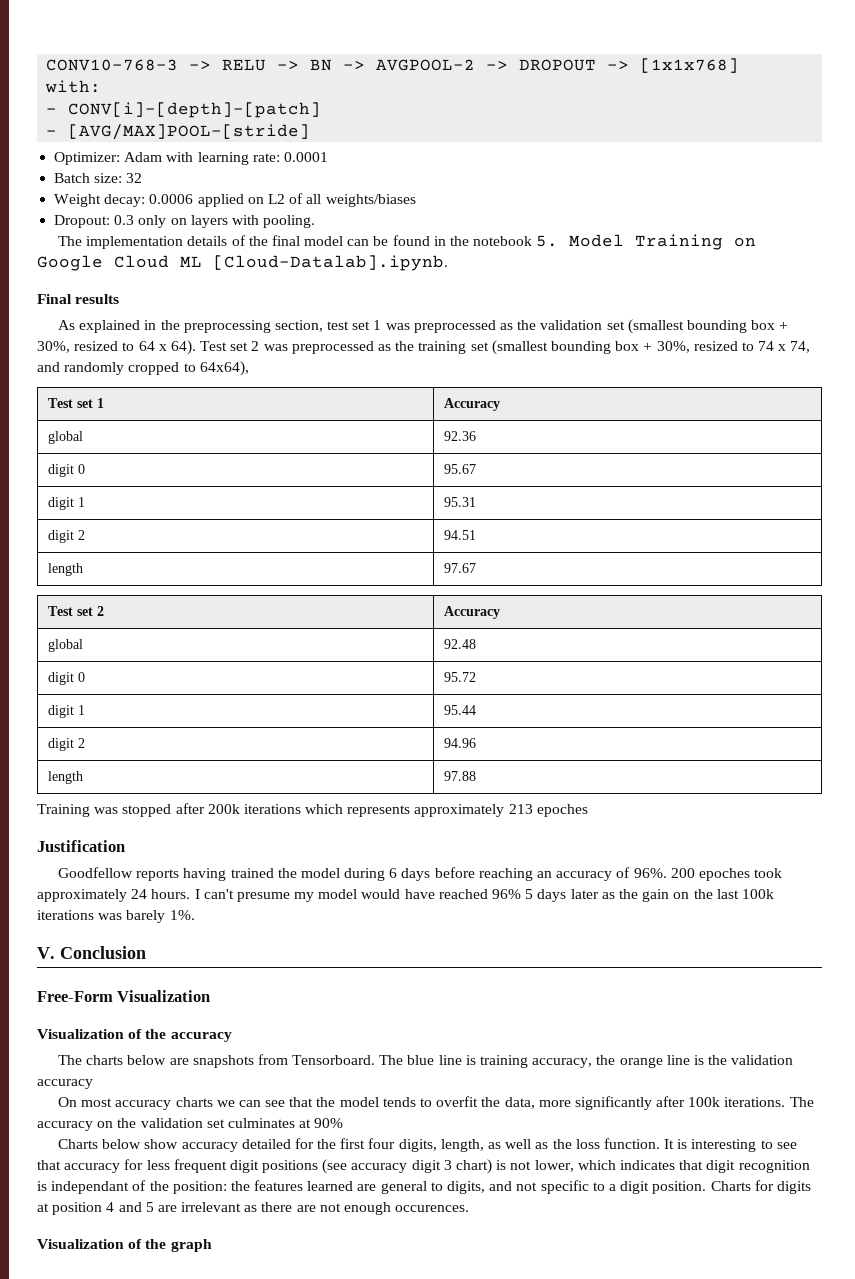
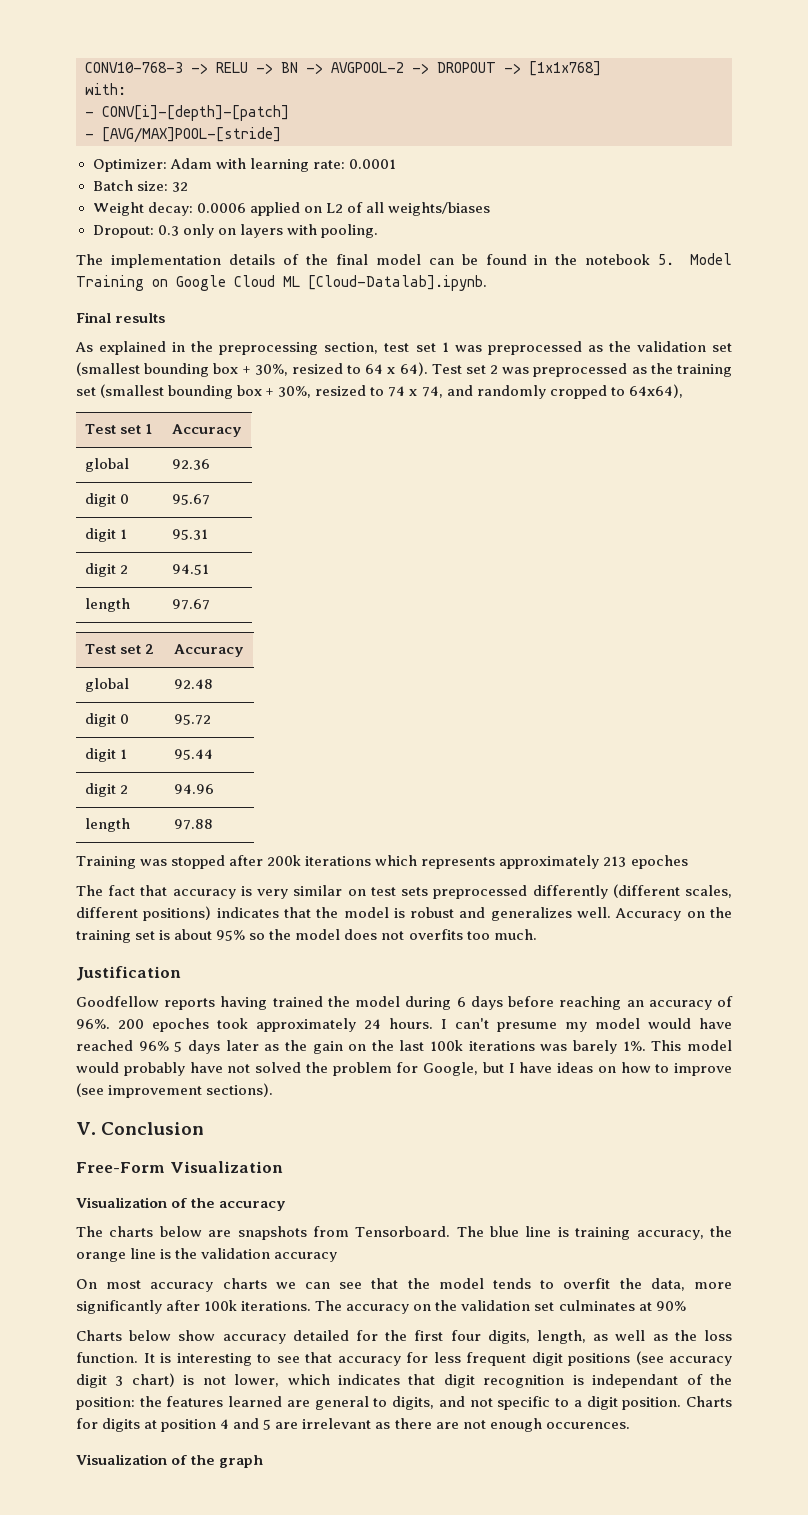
(588, 810) none -> [76,884,732,899] [76,906,732,921] [76,929,537,943] // The fact that accuracy is very similar on test sets preprocessed differently (different scales, different positions) indicates that the model is robust and generalizes well. Accuracy on the training set is about 95% so the model does not overfits too much.
(195, 915) none -> [651,1040,732,1051] [76,1062,732,1076] [76,1083,274,1098] This model would probably have not solved the problem for Google, but I have ideas on how to improve (see improvement sections).

